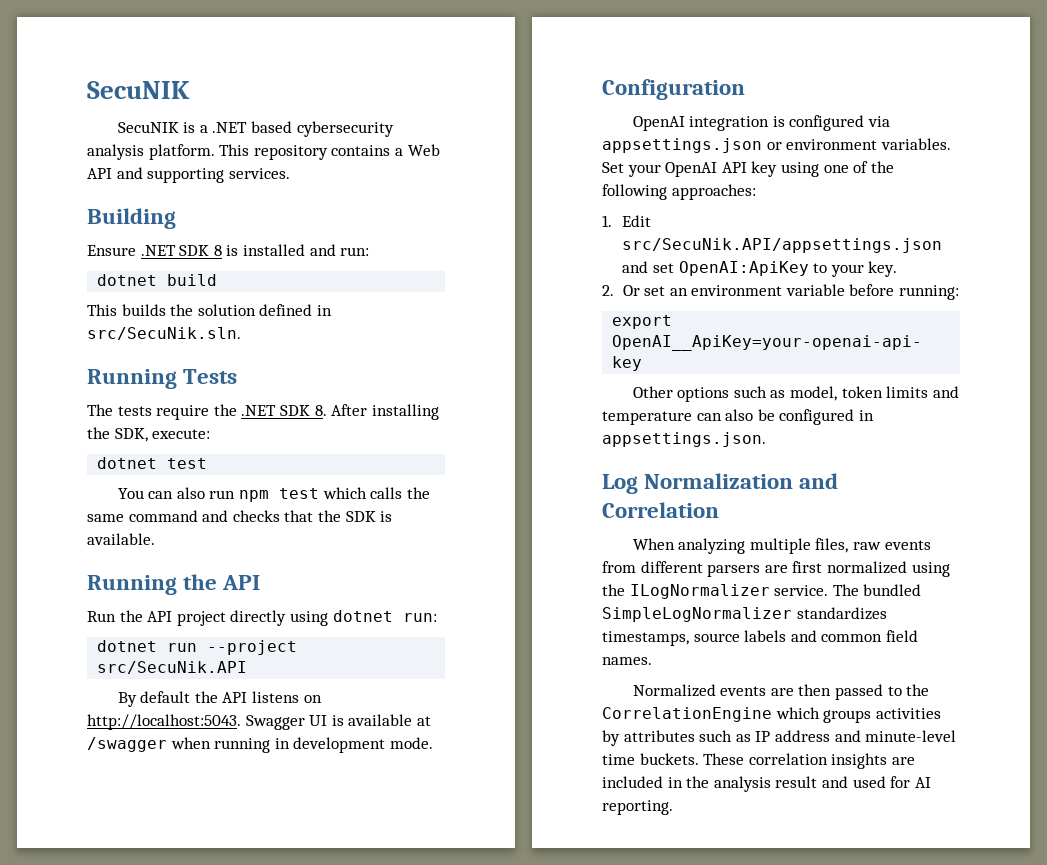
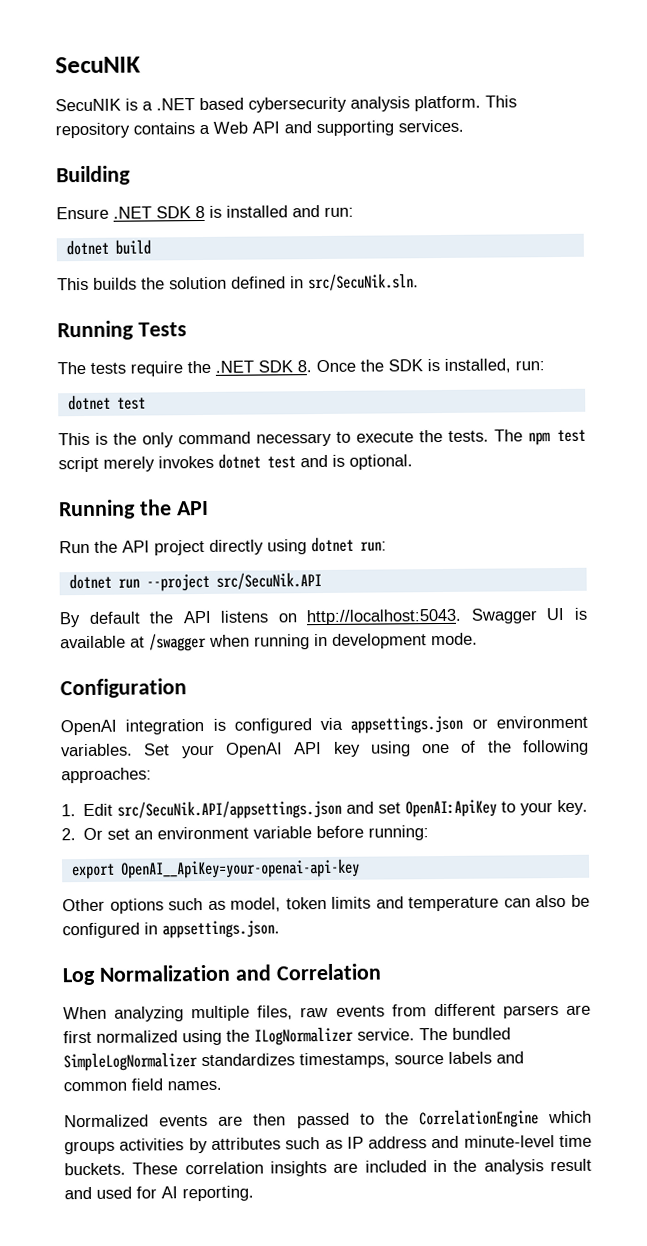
[331,404,439,420] [87,427,211,442] [97,457,208,469] [117,487,430,502] [87,510,393,522] [87,533,155,545] After installing the SDK, execute: // dotnet test // You can also run npm test which calls the same command and checks that the SDK is available. -> [316,358,545,373] [67,394,146,411] [58,429,586,448] [58,453,413,473] Once the SDK is installed, run: // dotnet test // This is the only command necessary to execute the tests. The npm test script merely invokes dotnet test and is optional.

